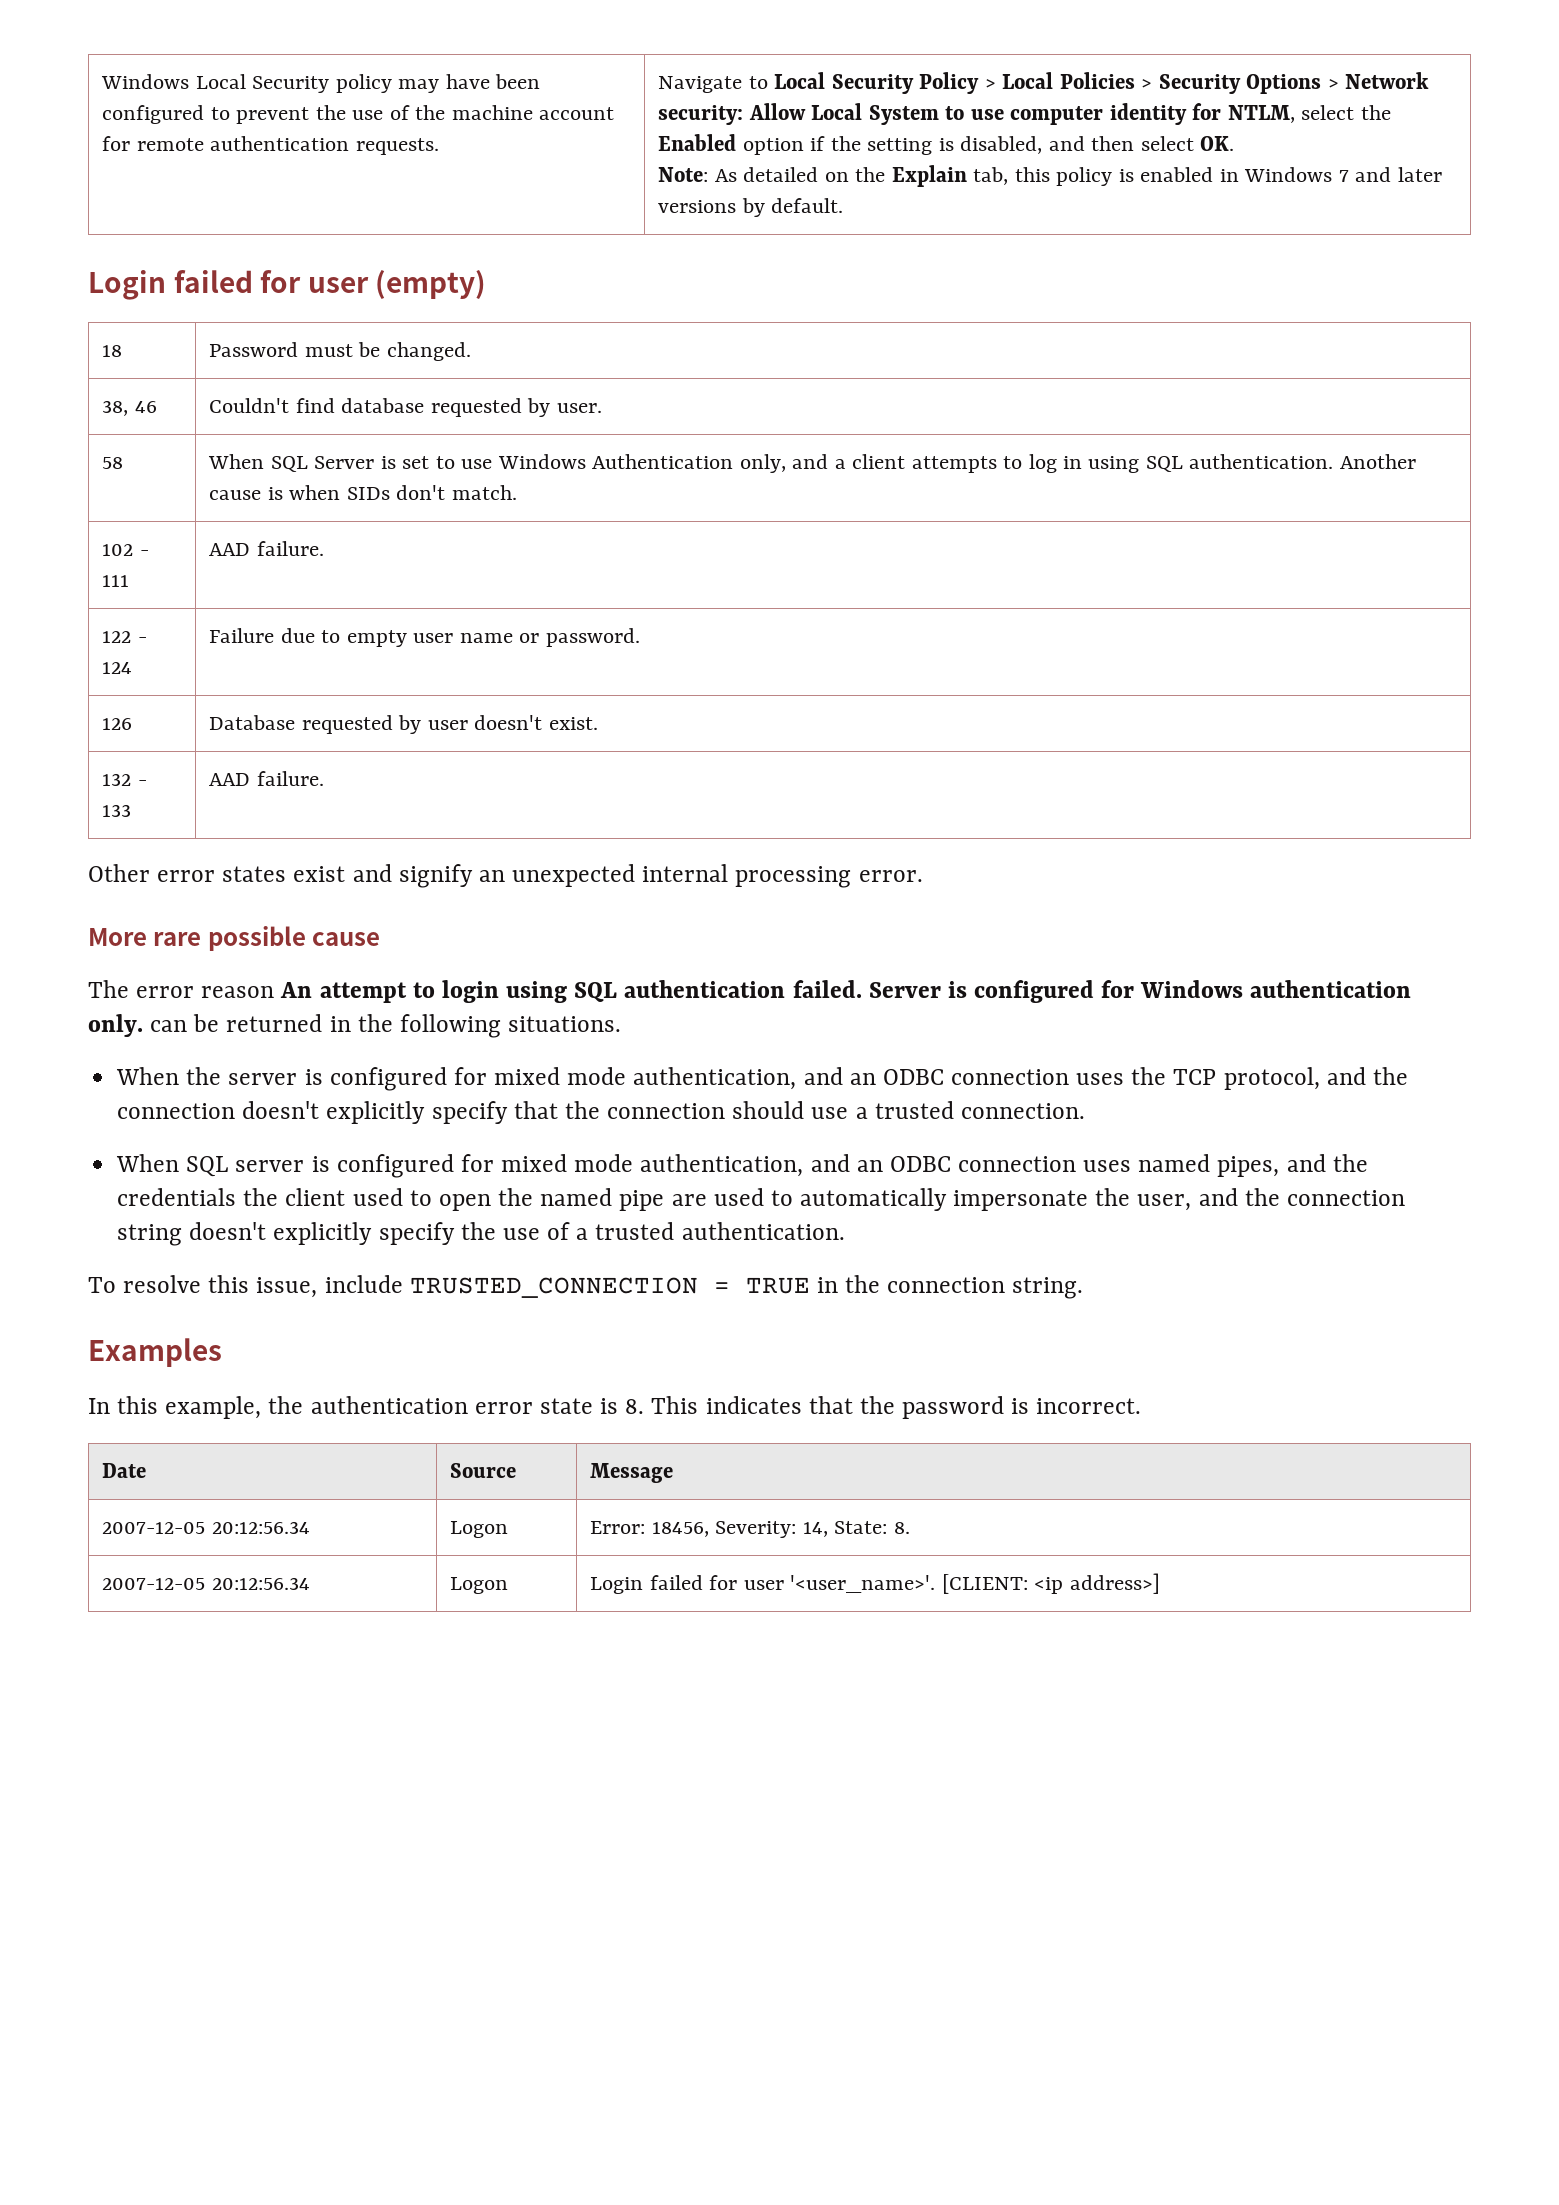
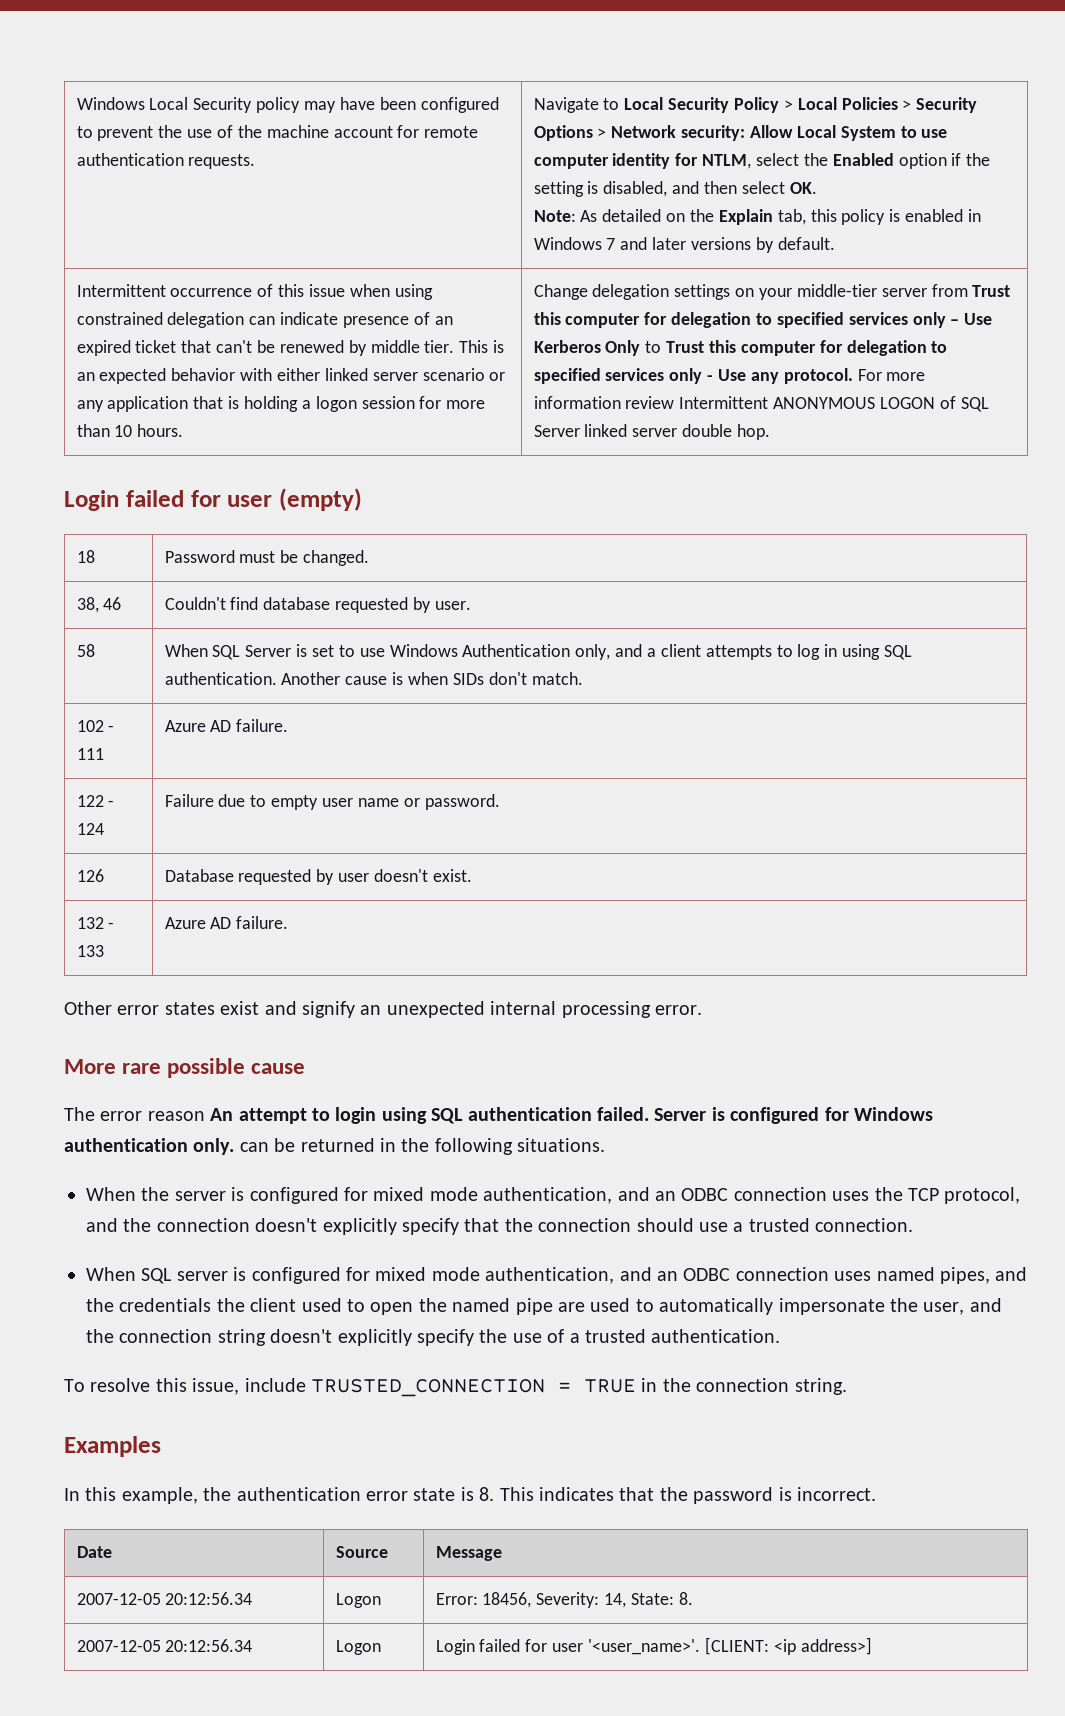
(844, 205) none -> [76,284,433,300] [76,312,453,328] [76,340,505,356] [76,368,506,384] [76,396,486,412] [76,424,184,437] [533,284,1011,300] [533,312,993,328] [533,340,948,356] [533,368,926,384] [533,396,989,412] [533,424,770,440] // Intermittent occurrence of this issue when using constrained delegation can indicate presence of an expired ticket that can't be renewed by middle tier. This is an expected behavior with either linked server scenario or any application that is holding a logon session for more than 10 hours. | Change delegation settings on your middle-tier server from Trust this computer for delegation to specified services only – Use Kerberos Only to Trust this computer for delegation to specified services only - Use any protocol. For more information review Intermittent ANONYMOUS LOGON of SQL Server linked server double hop.
[209,543,251,556] AAD -> [164,720,232,732] Azure AD
[209,773,251,786] AAD -> [164,917,232,929] Azure AD

